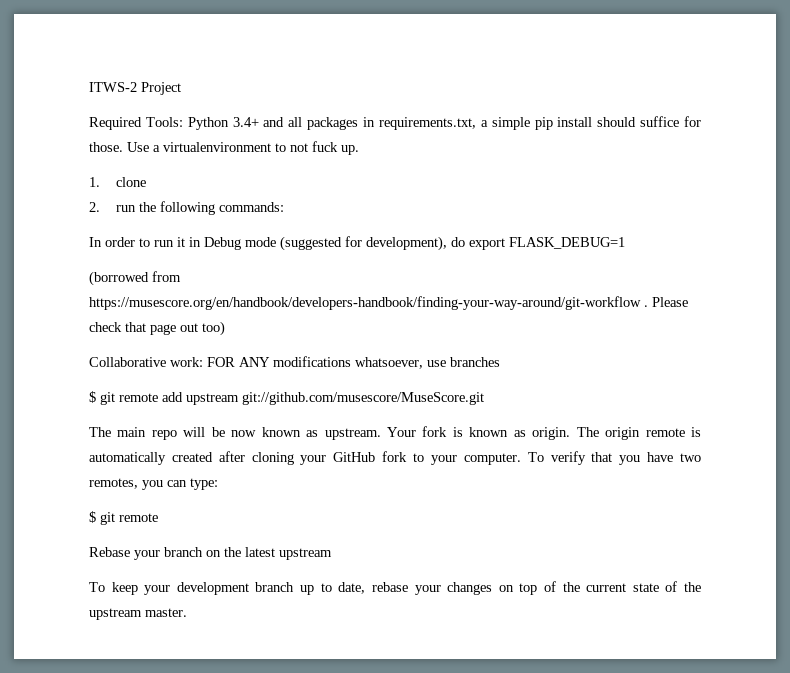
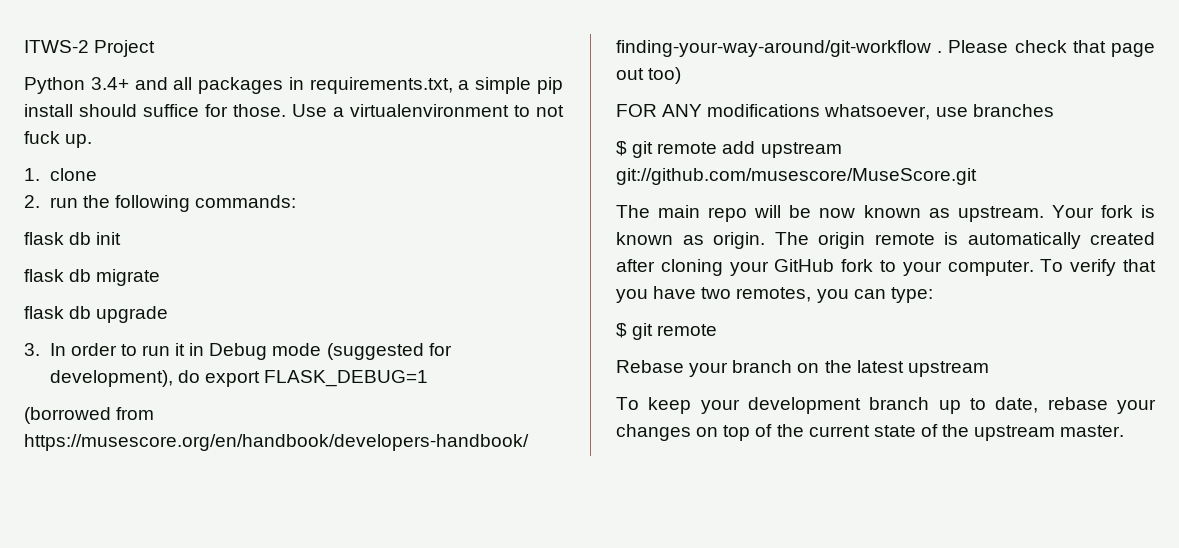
[89,117,183,130] Required Tools: -> (156, 48) none
(284, 207) none -> [24,232,122,245] [24,269,161,286] [24,306,169,323] [24,343,40,356] flask db init // flask db migrate // flask db upgrade // 3.
[89,357,203,367] Collaborative work: -> (682, 75) none

